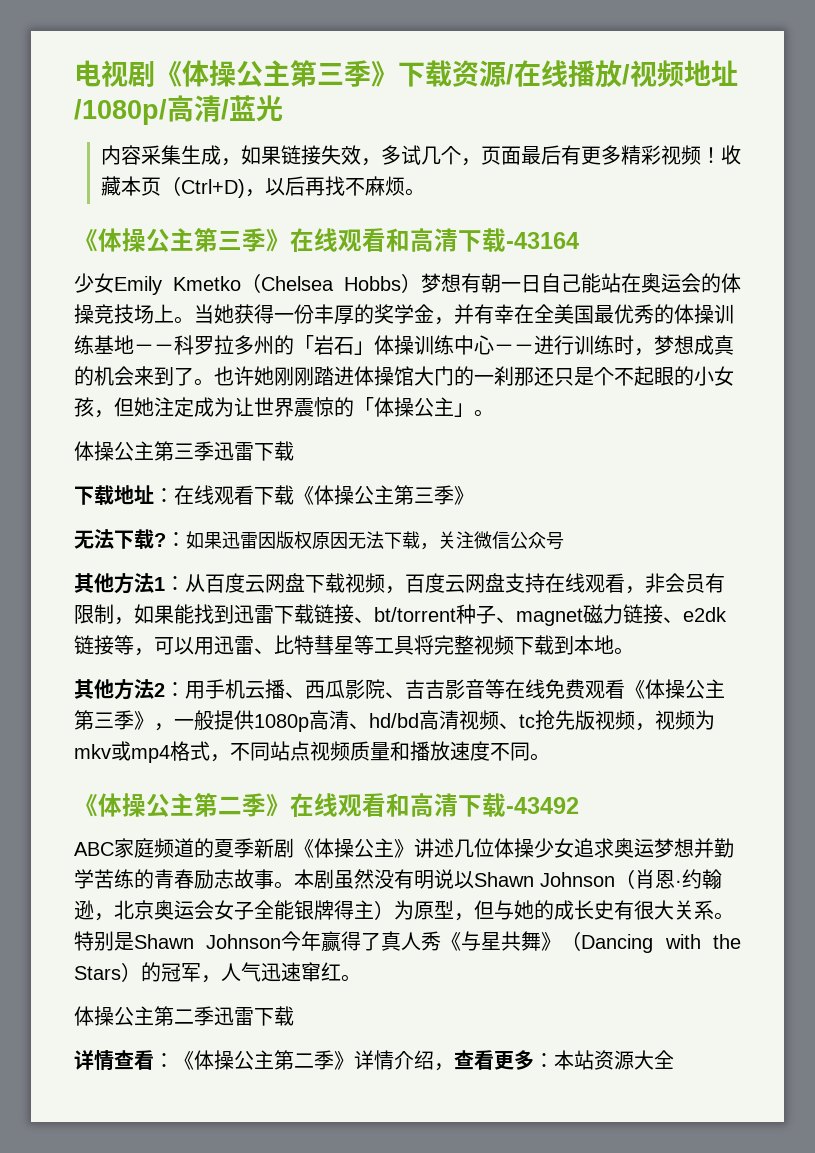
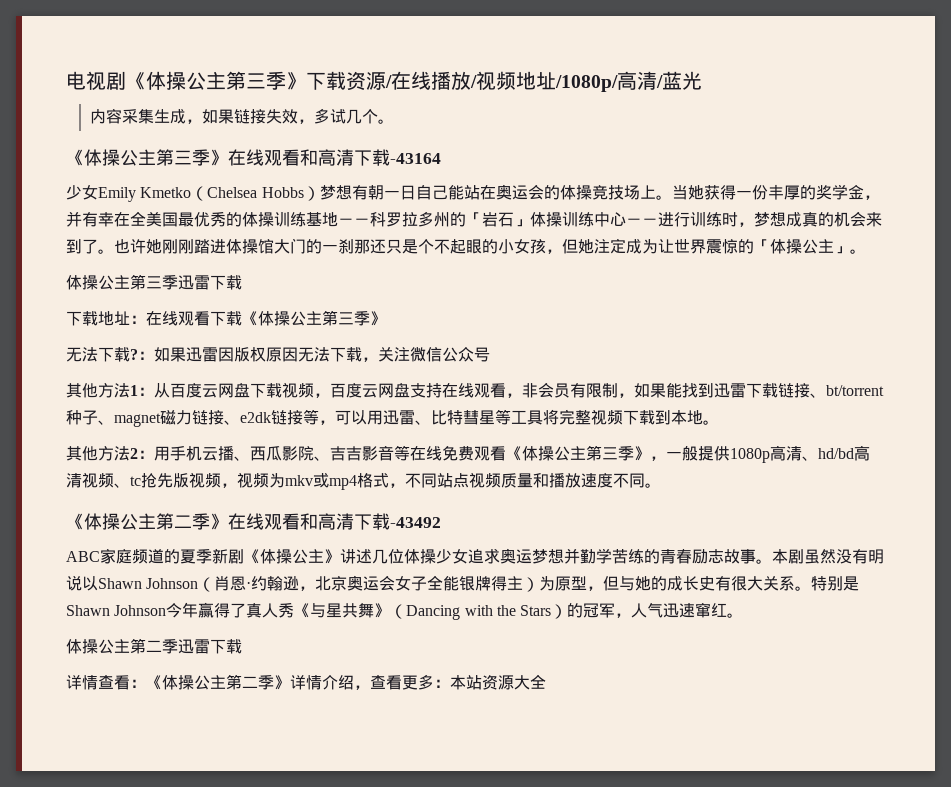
[460,145,741,166] [100,176,405,198] ，页面最后有更多精彩视频！收藏本页（Ctrl+D)，以后再找不麻烦 -> (379, 116) none

